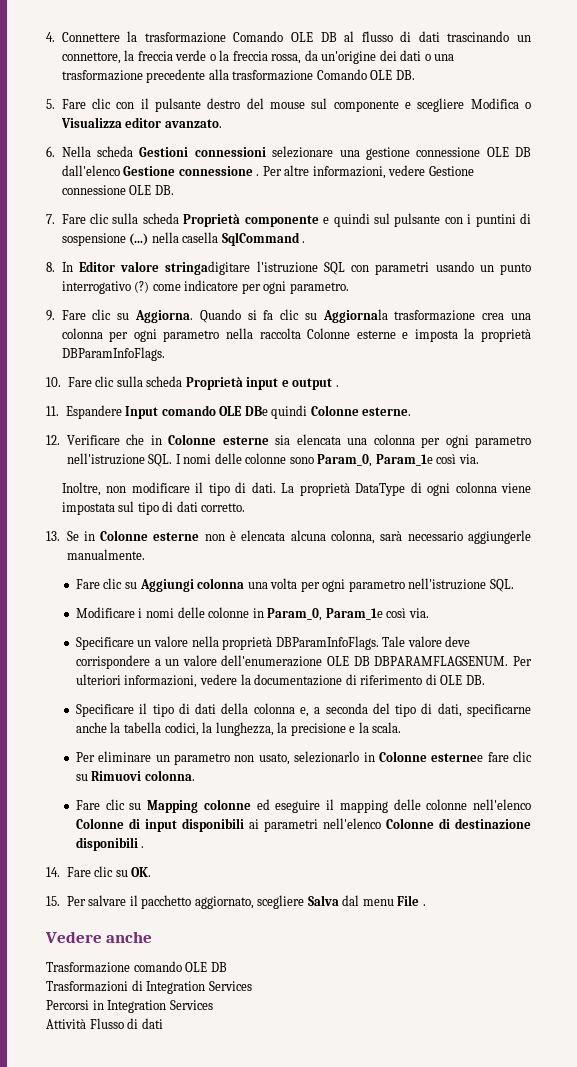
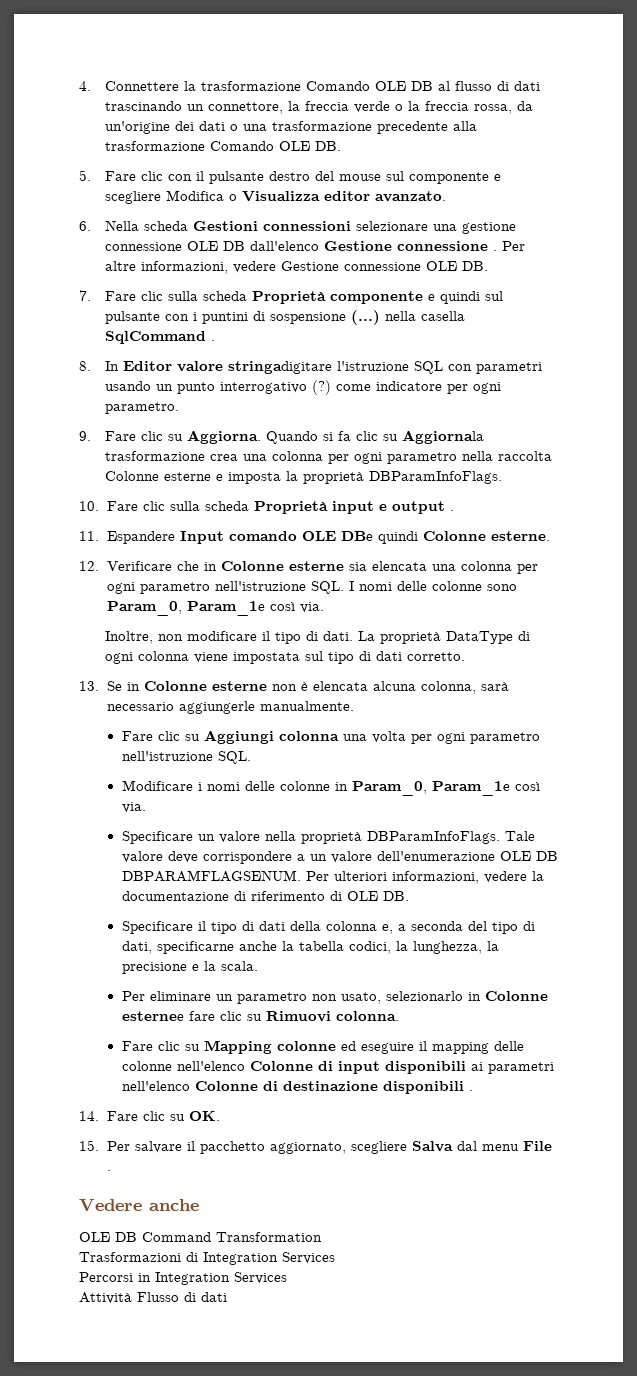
[46,961,227,973] Trasformazione comando OLE DB -> [79,1232,322,1242] OLE DB Command Transformation

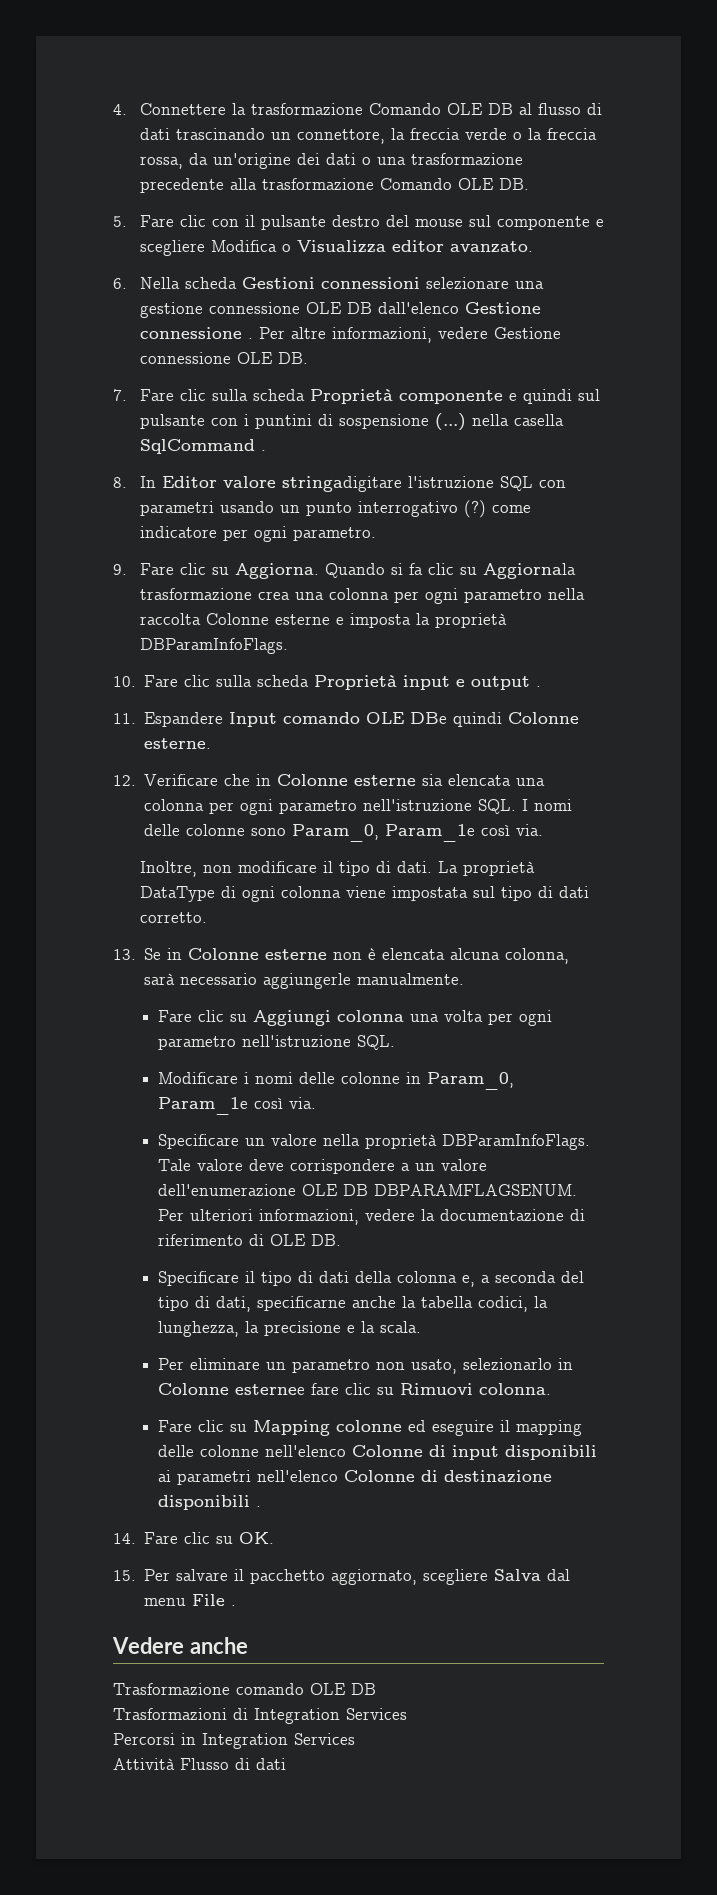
[79,1232,322,1242] OLE DB Command Transformation -> [113,1683,376,1695] Trasformazione comando OLE DB

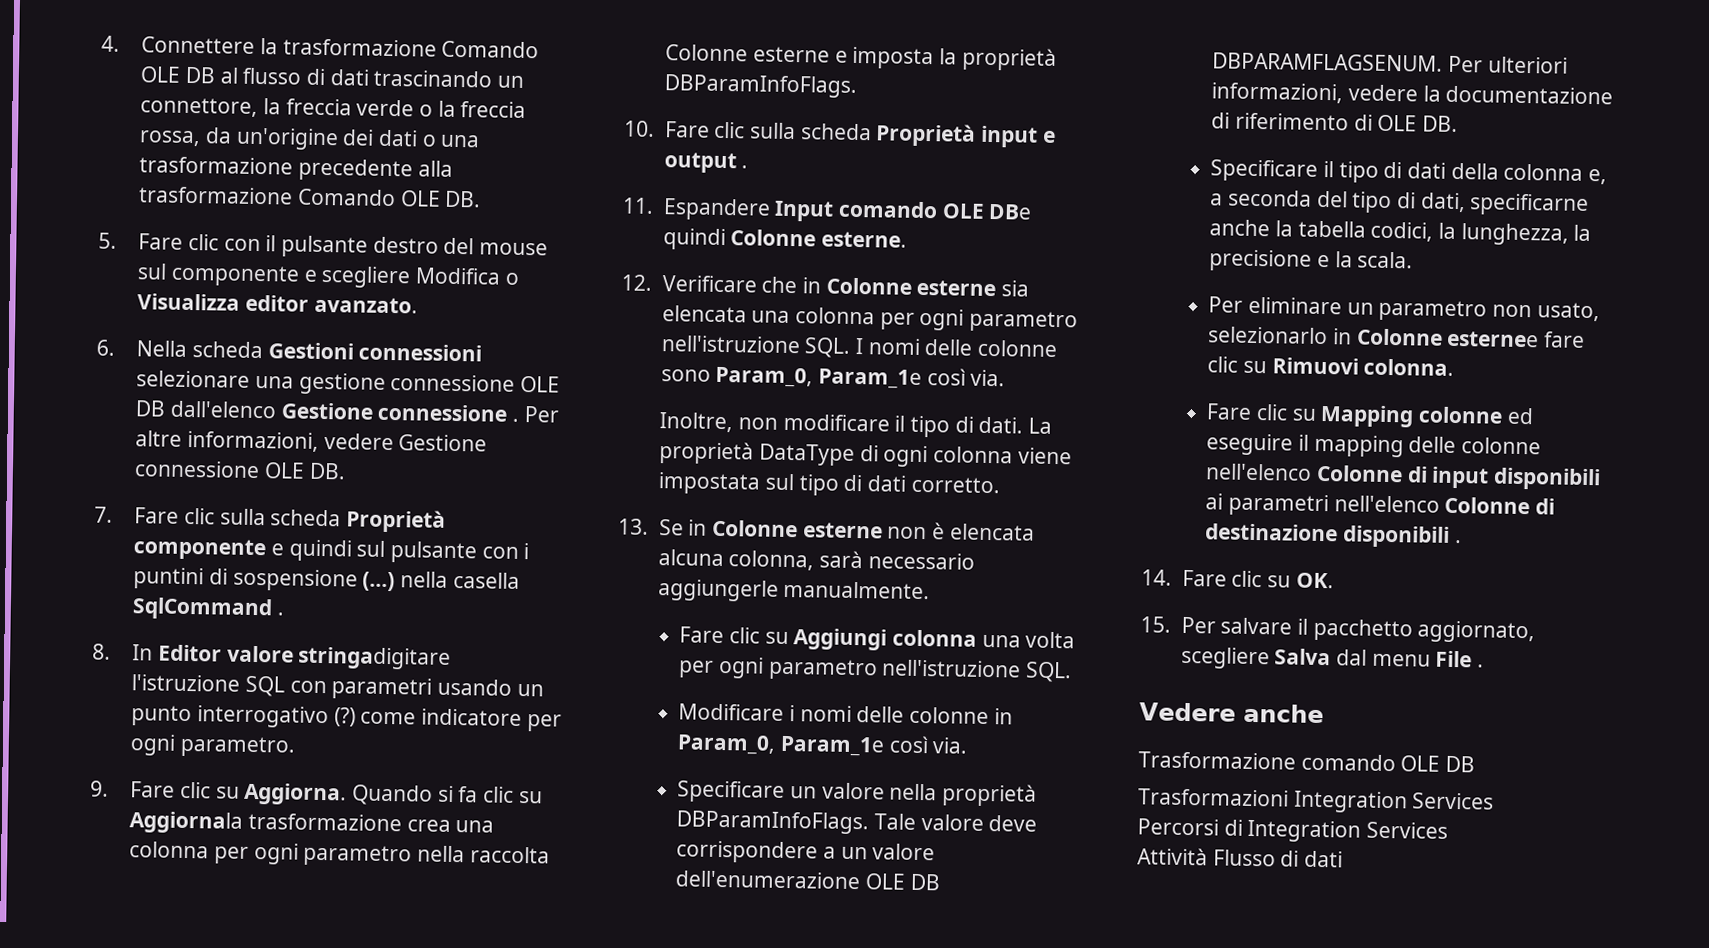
[233,1708,248,1720] di -> (1289, 797) none
[181,1733,196,1745] in -> [1223,819,1243,836] di

